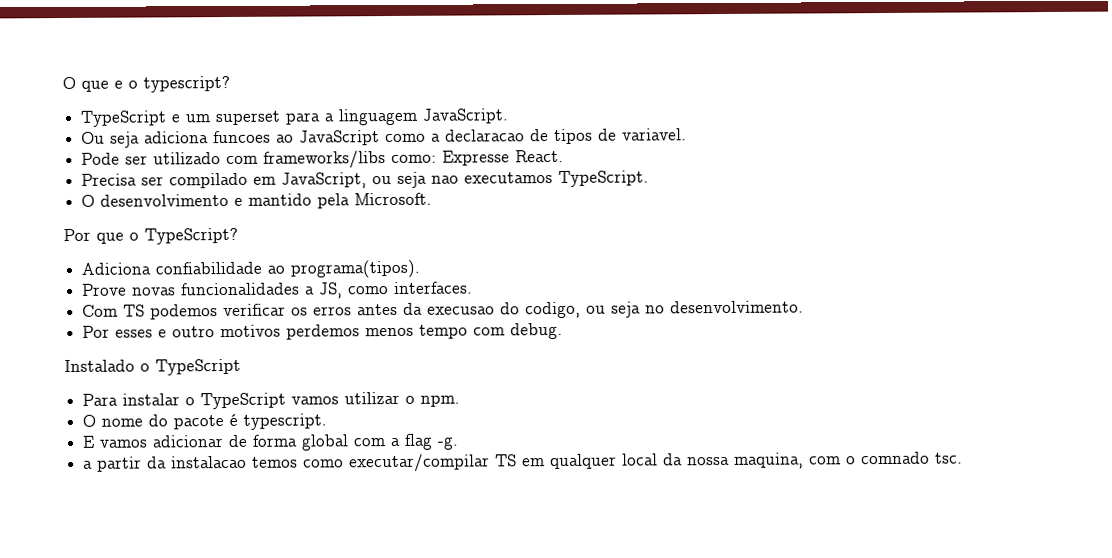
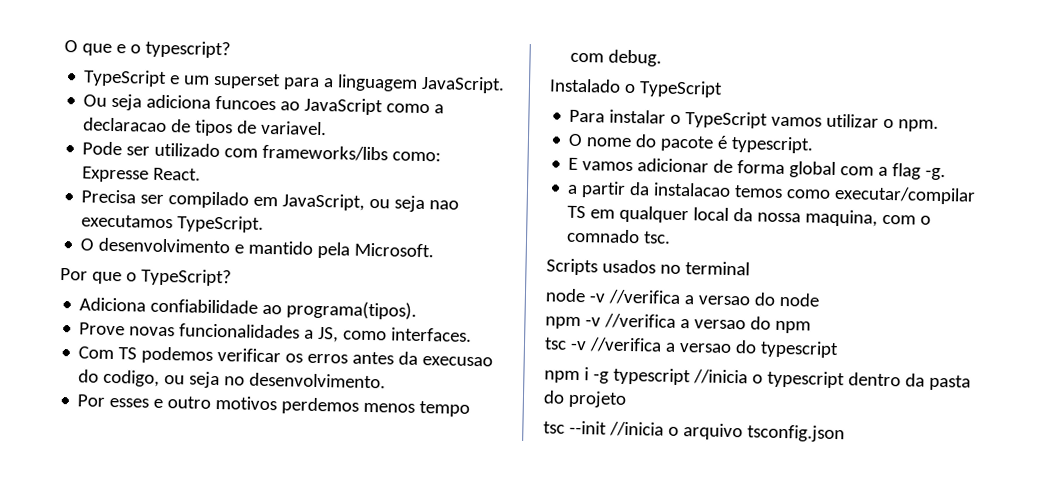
(964, 458) none -> [546,258,750,276] [545,288,820,307] [545,313,811,334] [544,337,839,359] [544,367,971,391] [543,390,627,408] [543,420,845,443] // Scripts usados no terminal // node -v //verifica a versao do node // npm -v //verifica a versao do npm // tsc -v //verifica a versao do typescript // npm i -g typescript //inicia o typescript dentro da pasta do projeto // tsc --init //inicia o arquivo tsconfig.json

